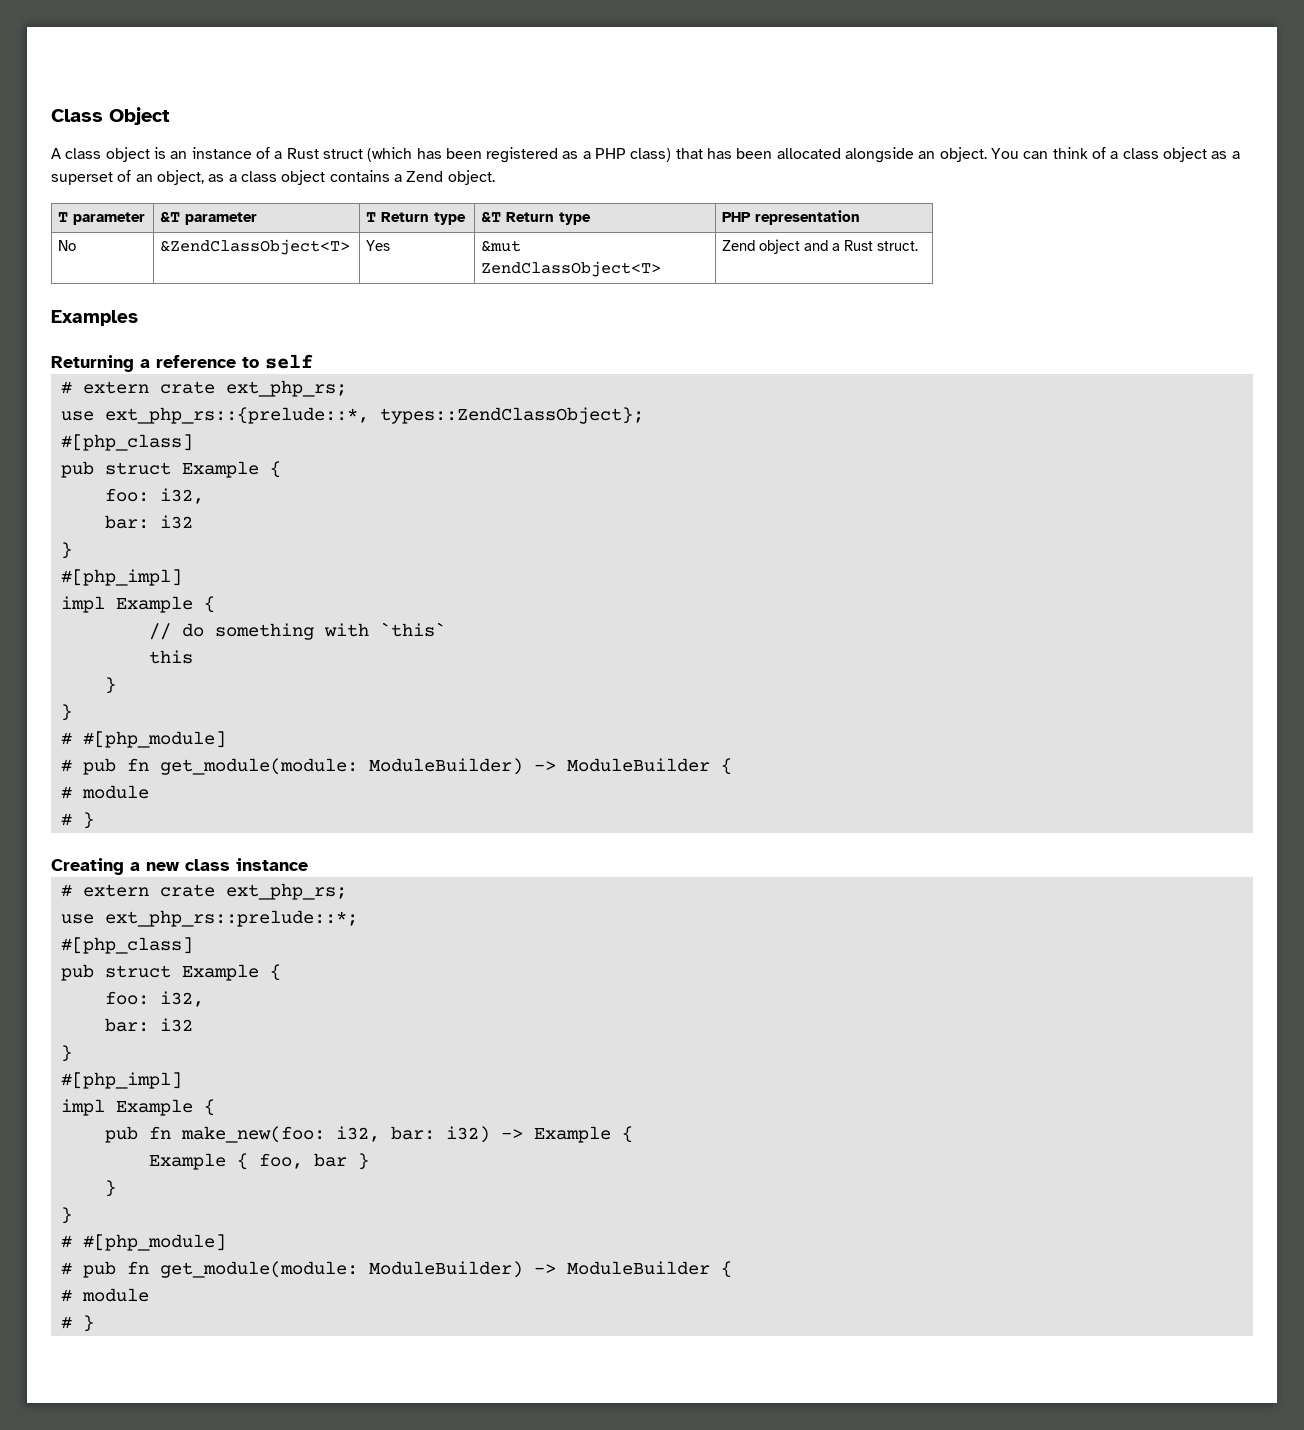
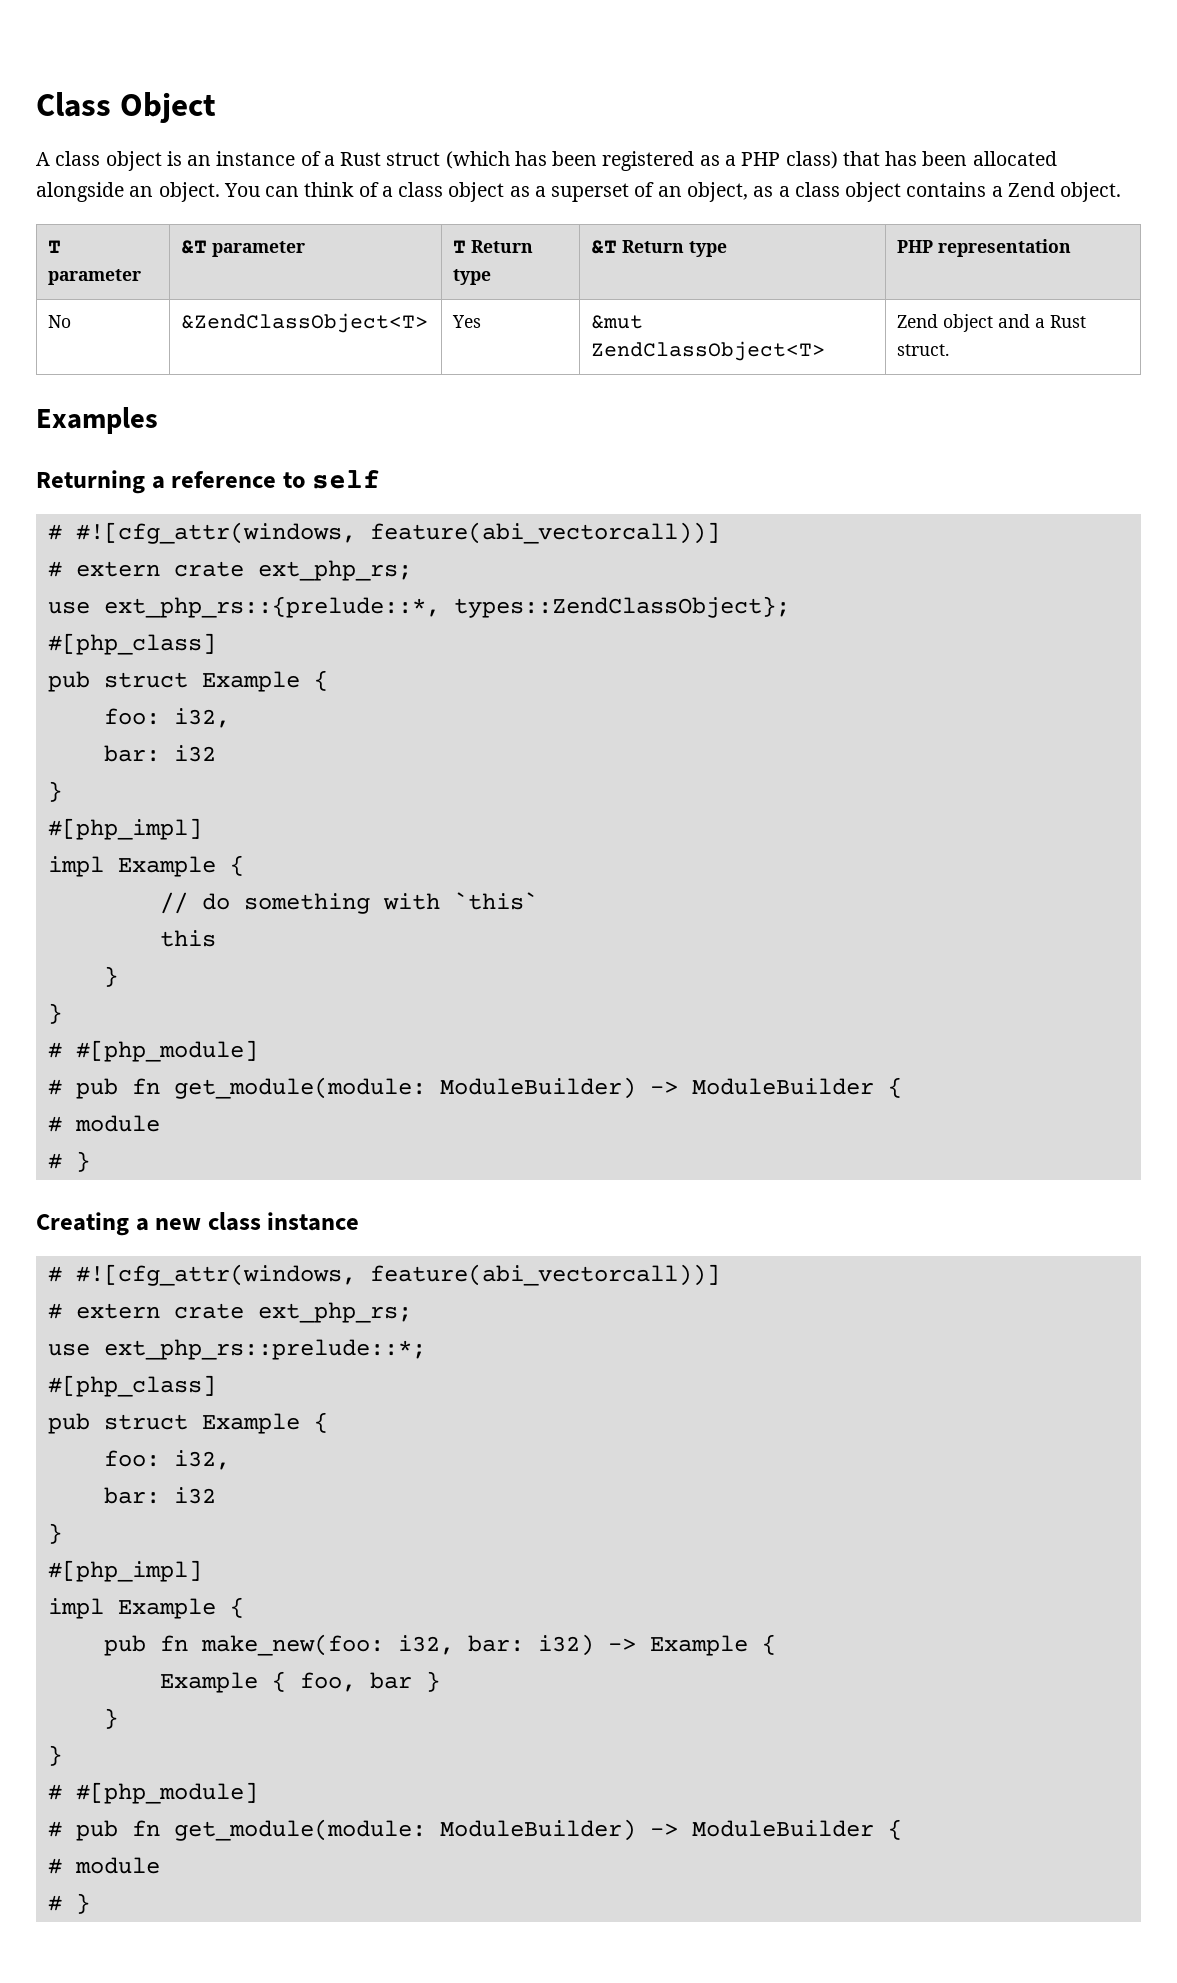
(313, 361) none -> [47,522,720,544] // # #![cfg_attr(windows, feature(abi_vectorcall))]
(308, 864) none -> [47,1264,720,1286] // # #![cfg_attr(windows, feature(abi_vectorcall))]

